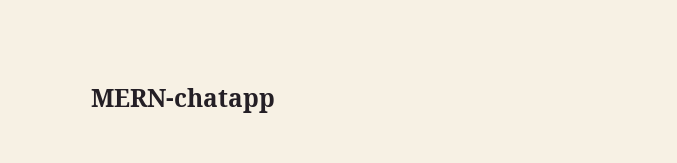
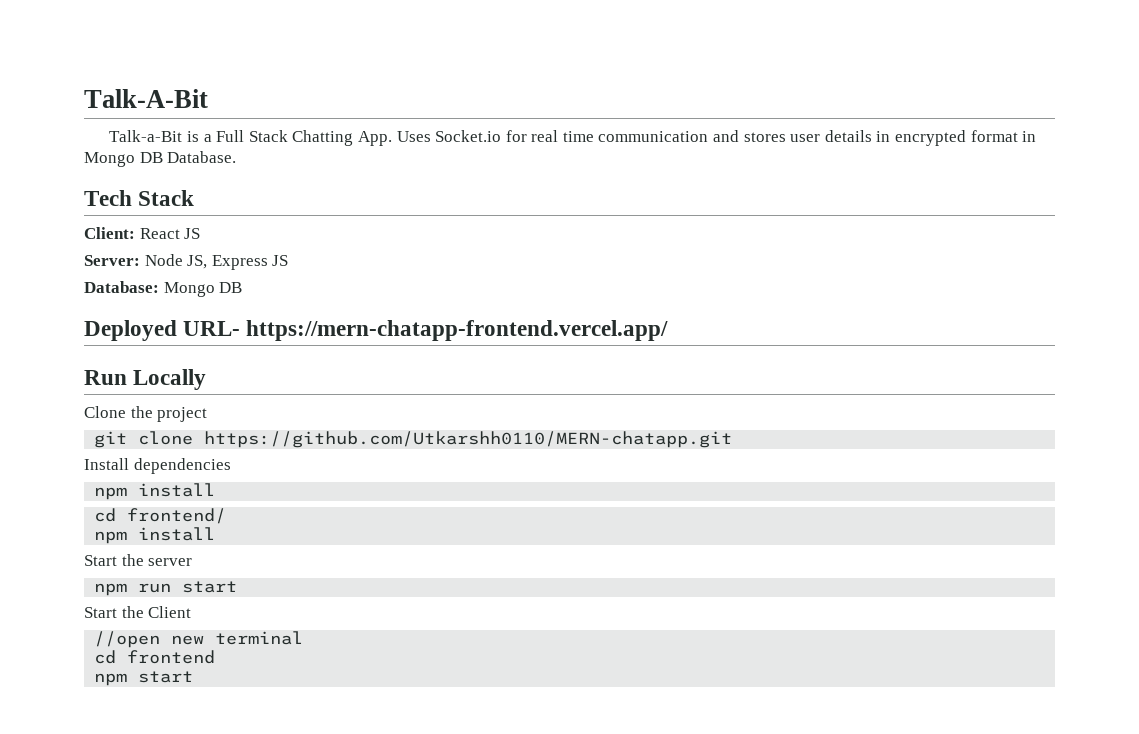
[91,88,275,113] MERN-chatapp -> [84,89,208,108] [109,130,1037,146] [84,151,237,167] [84,190,195,206] [84,227,201,239] [84,254,289,270] [84,281,243,297] [84,320,669,341] [84,369,207,390] [84,406,208,422] [94,431,733,448] [84,458,231,474] [94,483,216,500] [94,508,227,524] [94,527,216,544] [84,554,193,566] [94,581,238,596] [84,606,192,618] [94,631,304,648] [94,650,216,664] [94,671,194,686] Talk-A-Bit // Talk-a-Bit is a Full Stack Chatting App. Uses Socket.io for real time communication and stores user details in encrypted format in Mongo DB Database. // Tech Stack // Client: React JS // Server: Node JS, Express JS // Database: Mongo DB // Deployed URL- https://mern-chatapp-frontend.vercel.app/ // Run Locally // Clone the project // git clone https://github.com/Utkarshh0110/MERN-chatapp.git // Install dependencies // npm install // cd frontend/ // npm install // Start the server // npm run start // Start the Client // //open new terminal // cd frontend // npm start

